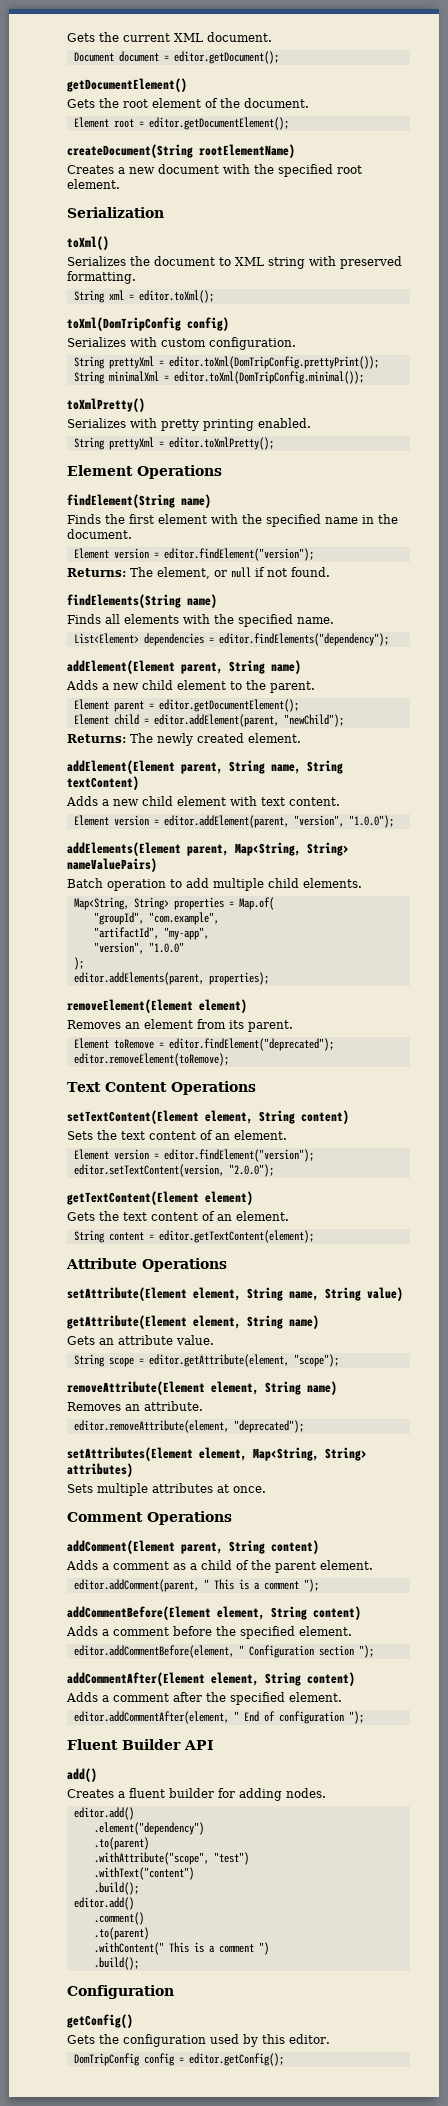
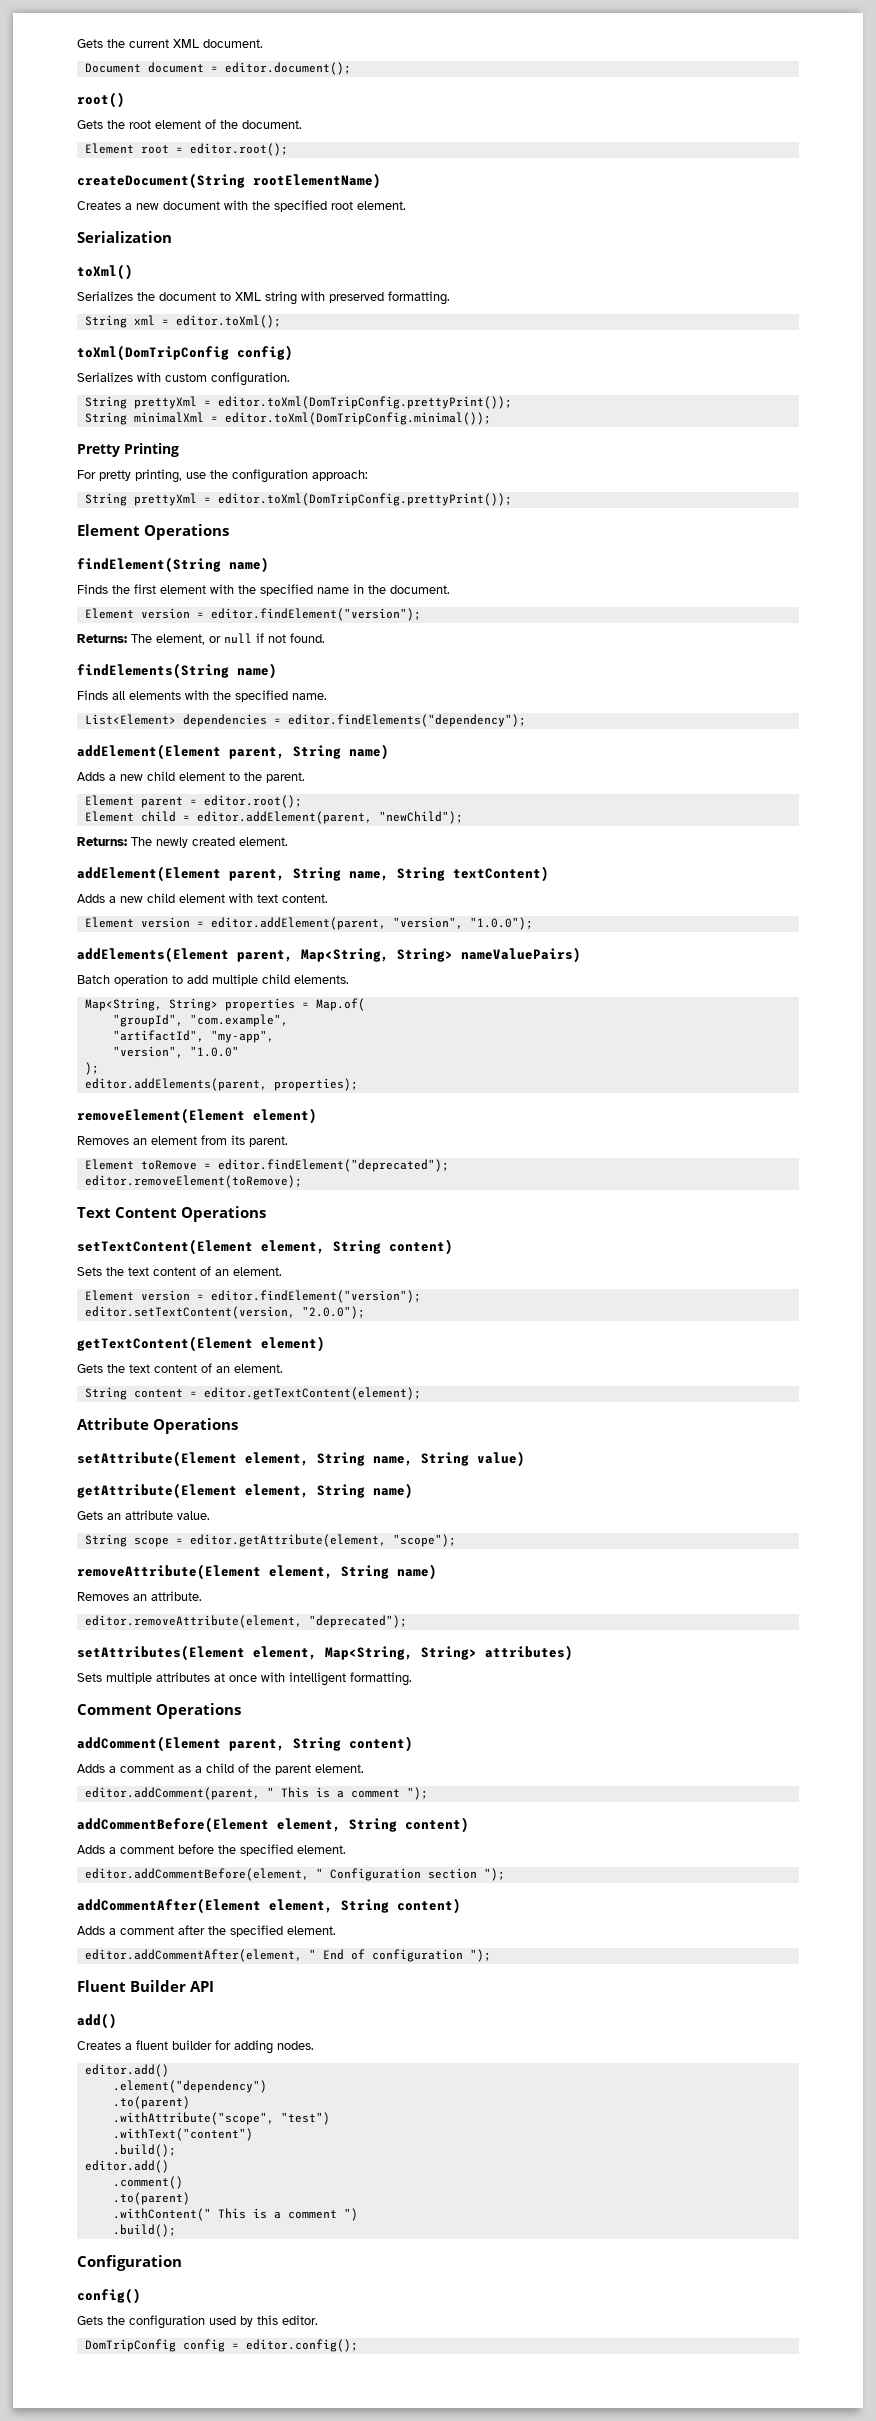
[173,51,279,64] [67,78,187,92] editor.getDocument(); // getDocumentElement() -> [224,62,351,75] [77,92,125,108] editor.document(); // root()
[148,117,289,130] editor.getDocumentElement(); -> [189,143,288,156] editor.root();
[67,398,145,412] [67,418,311,431] [73,437,274,450] toXmlPretty() // Serializes with pretty printing enabled. // String prettyXml = editor.toXmlPretty(); -> [77,443,179,457] [77,469,368,483] [84,493,512,506] Pretty Printing // For pretty printing, use the configuration approach: // String prettyXml = editor.toXml(DomTripConfig.prettyPrint());
[158,699,299,712] editor.getDocumentElement(); -> [203,795,302,808] editor.root();
[233,1486,266,1493] once. -> [229,1672,412,1686] once with intelligent formatting.
[67,2014,133,2028] getConfig() -> [77,2288,141,2304] config()
[188,2053,284,2066] editor.getConfig(); -> [245,2339,358,2352] editor.config();

